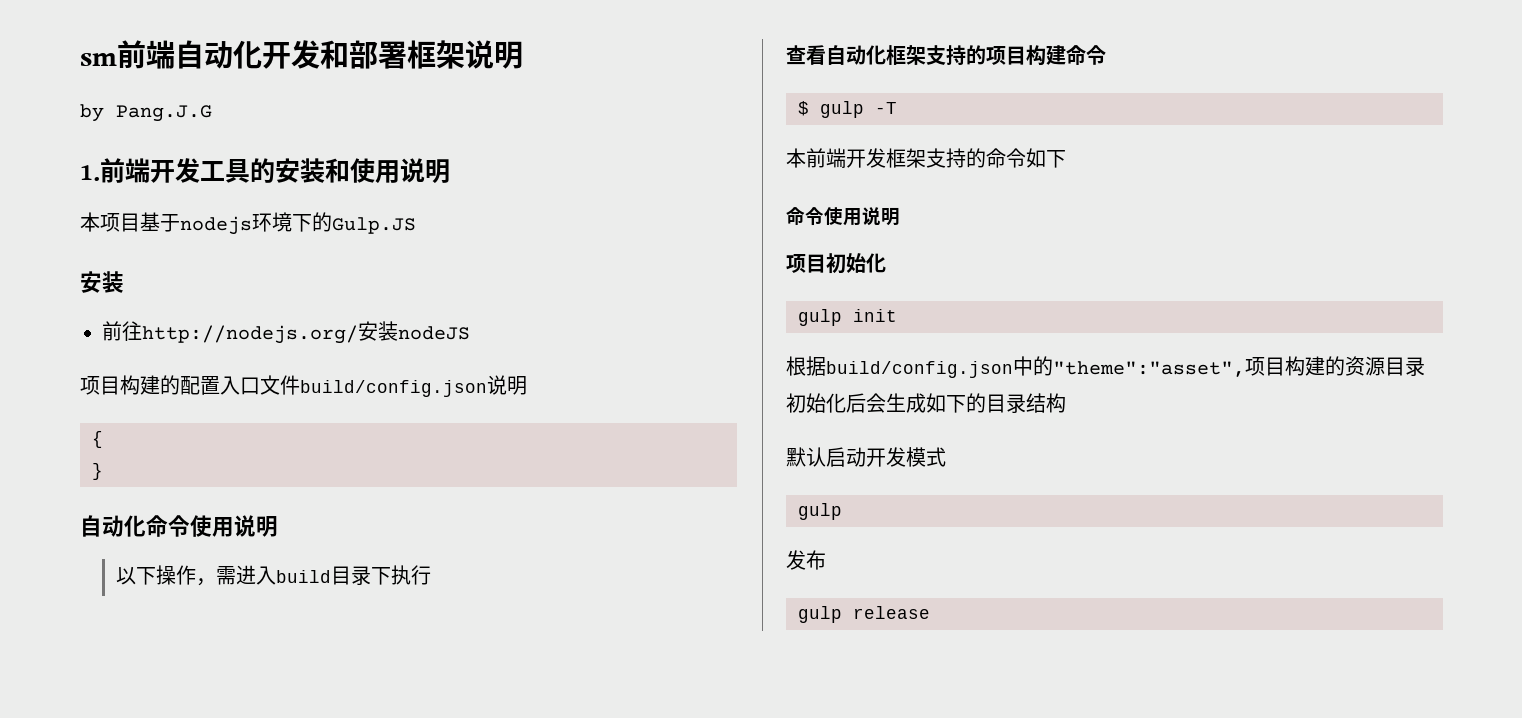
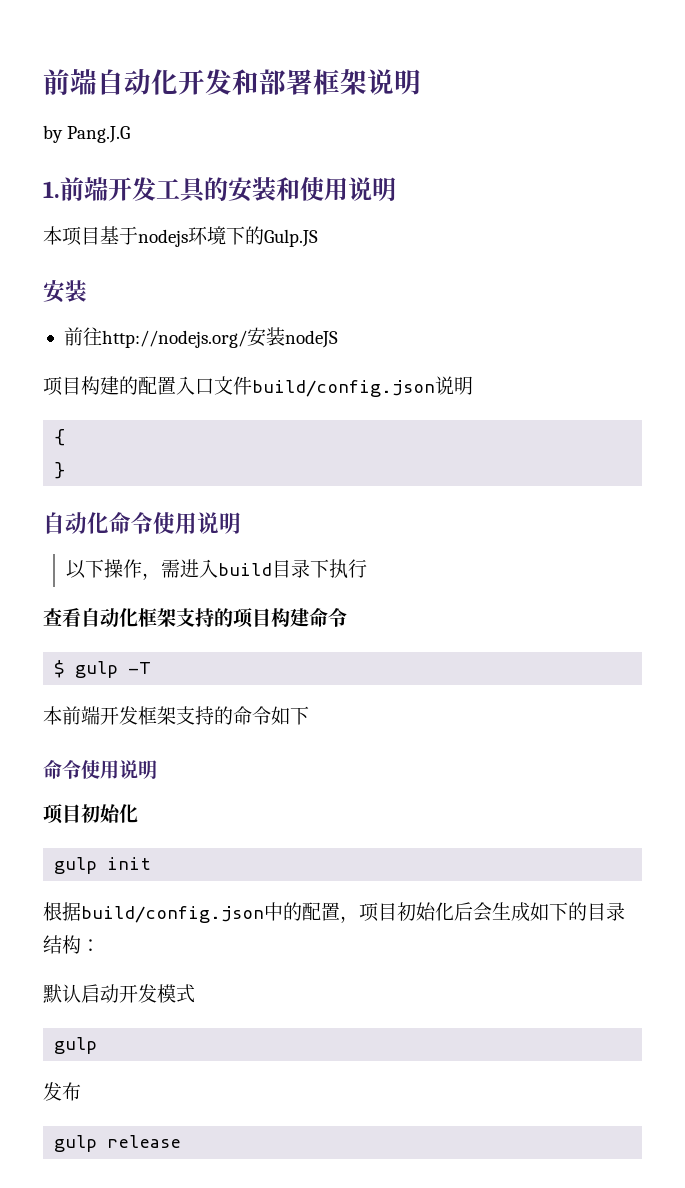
[80,53,117,66] sm -> (43, 82) none
[1053,356,1425,377] "theme":"asset",项目构建的资源目录 -> [302,902,397,923] 配置，项目
(1066, 403) none -> [81,939,100,952] ：

